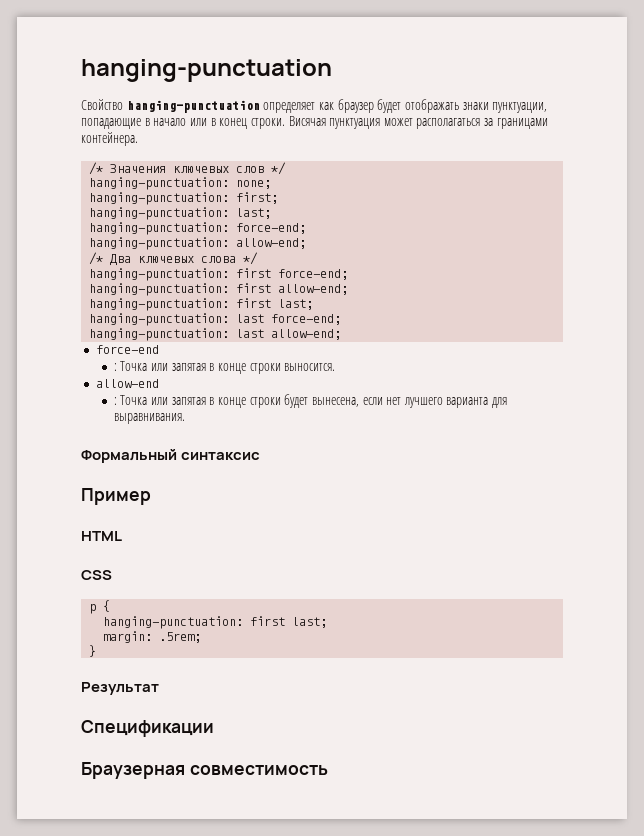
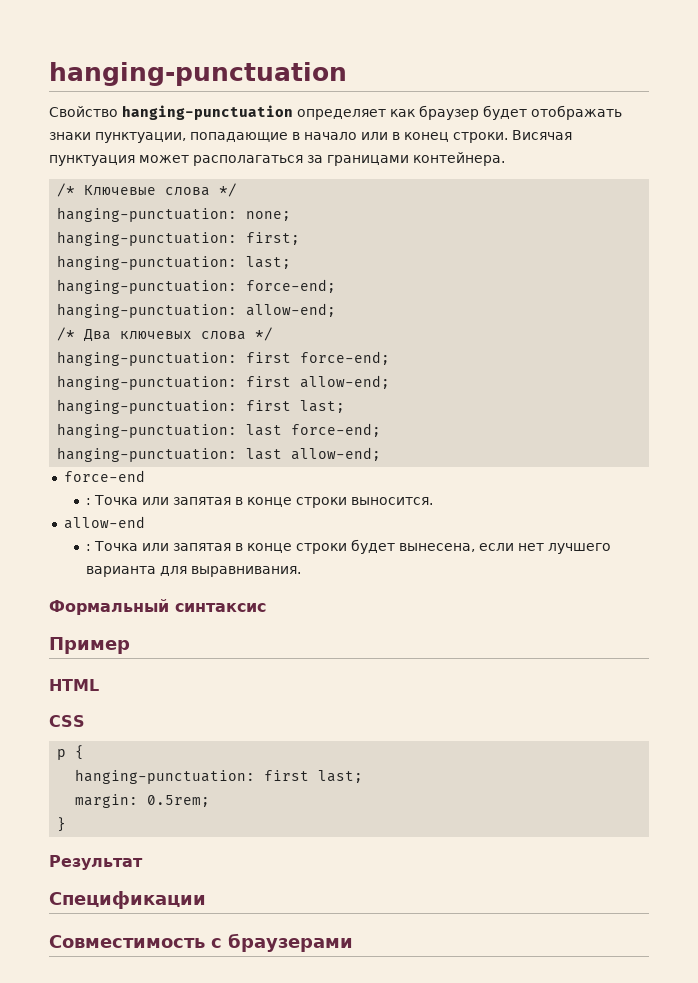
[110,164,265,173] Значения ключевых слов -> [84,185,211,196] Ключевые слова
[159,632,202,643] .5rem; -> [147,795,211,807] 0.5rem;
[81,762,328,779] Браузерная совместимость -> [49,933,353,952] Совместимость с браузерами

